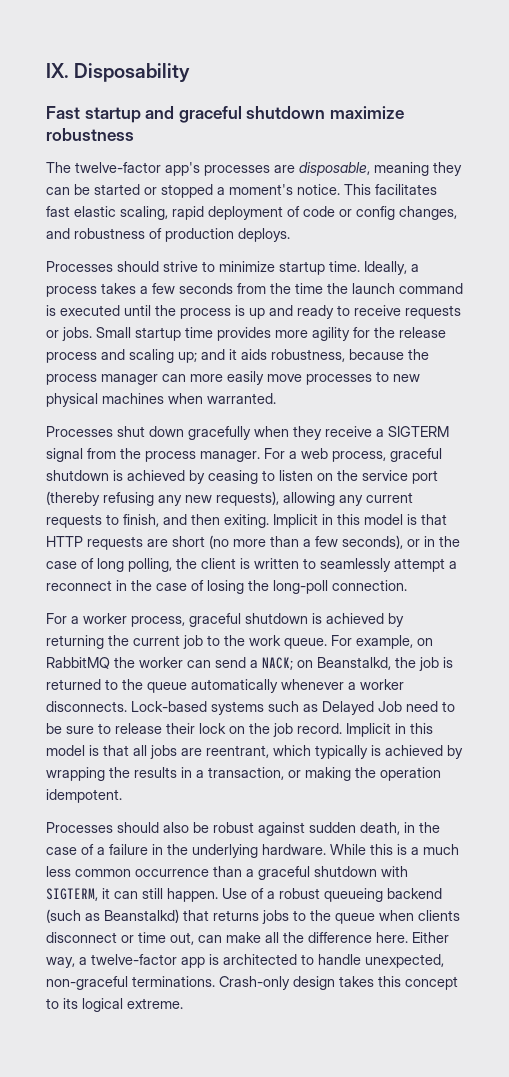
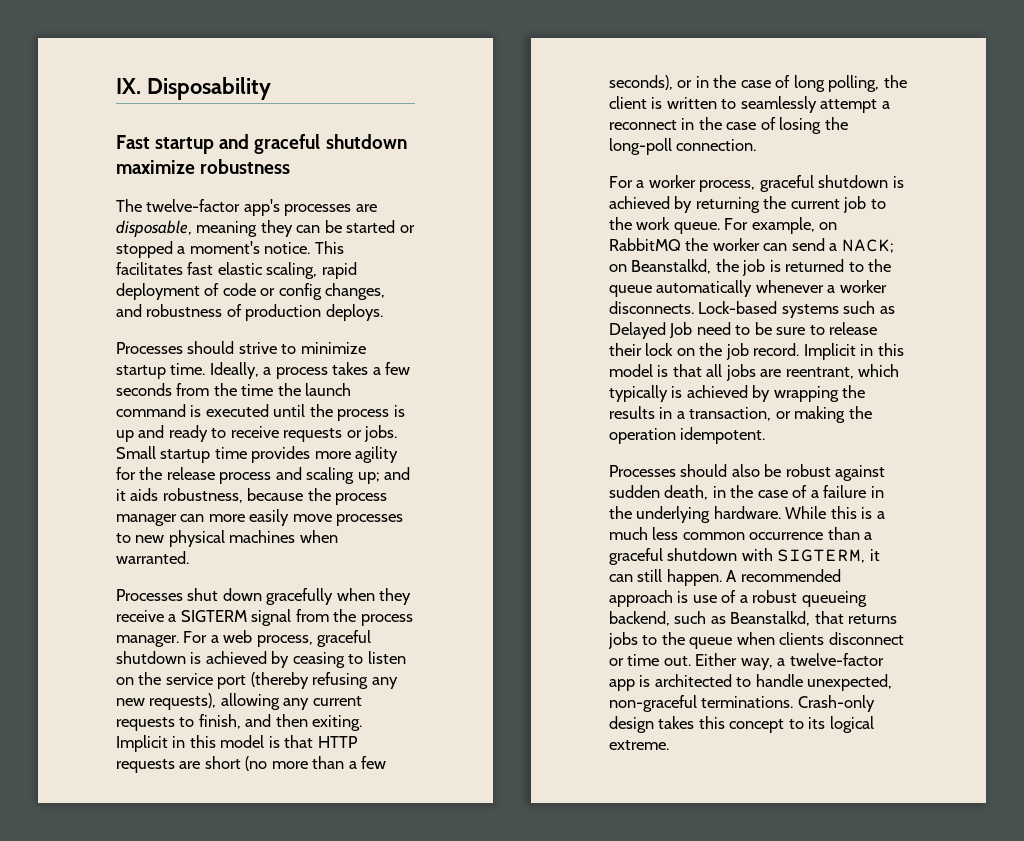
[222,888,442,902] [46,909,179,923] Use of a robust queueing backend (such as Beanstalkd) -> [726,569,841,582] [609,590,867,607] [609,611,811,626] A recommended approach is use of a robust queueing backend, such as Beanstalkd,
[170,932,408,945] out, can make all the difference here. -> [663,656,691,666] out.

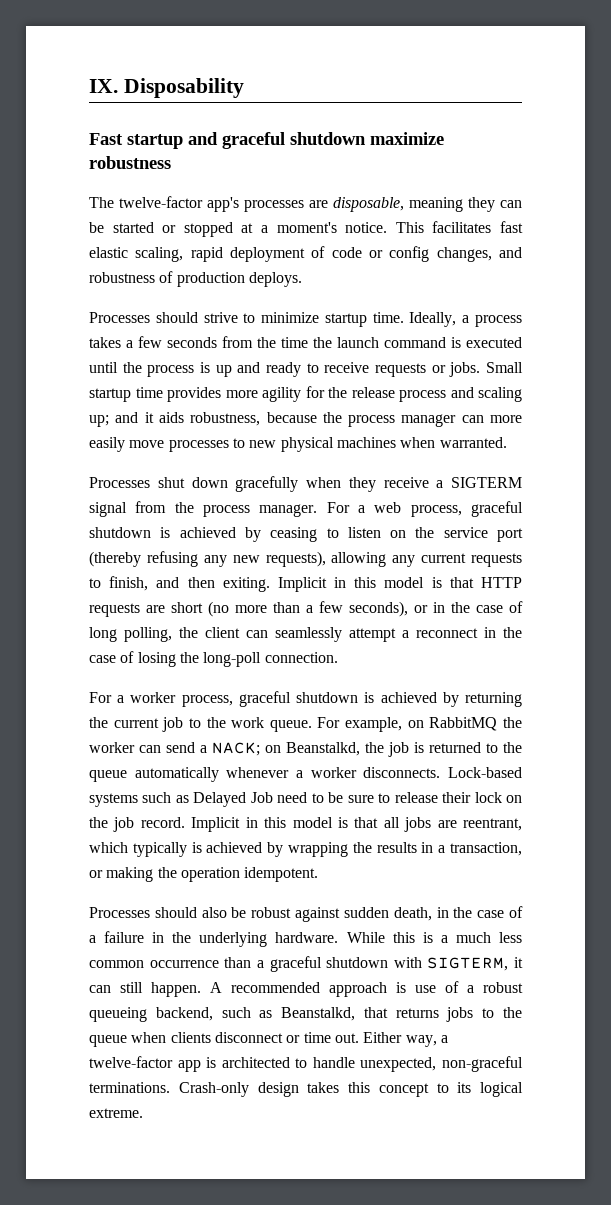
(173, 249) none -> [241,223,254,233] at
[651,97,737,109] is written to -> [246,630,268,638] can

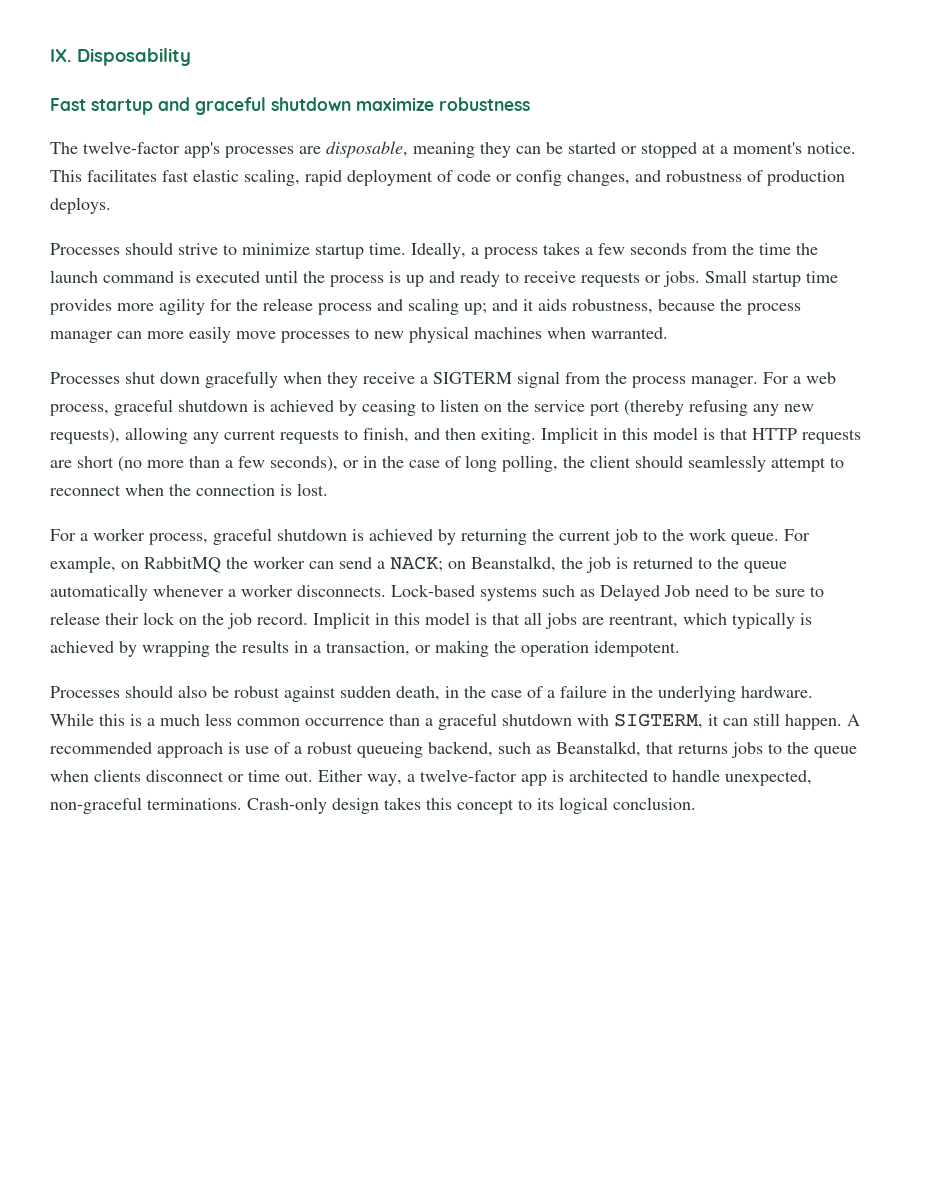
[246,630,268,638] can -> [635,455,683,468] should
[402,627,522,638] [89,651,338,667] a reconnect in the case of losing the long-poll connection. -> [830,457,844,468] [50,483,328,496] to reconnect when the connection is lost.
[89,1108,143,1118] extreme. -> [613,797,696,810] conclusion.

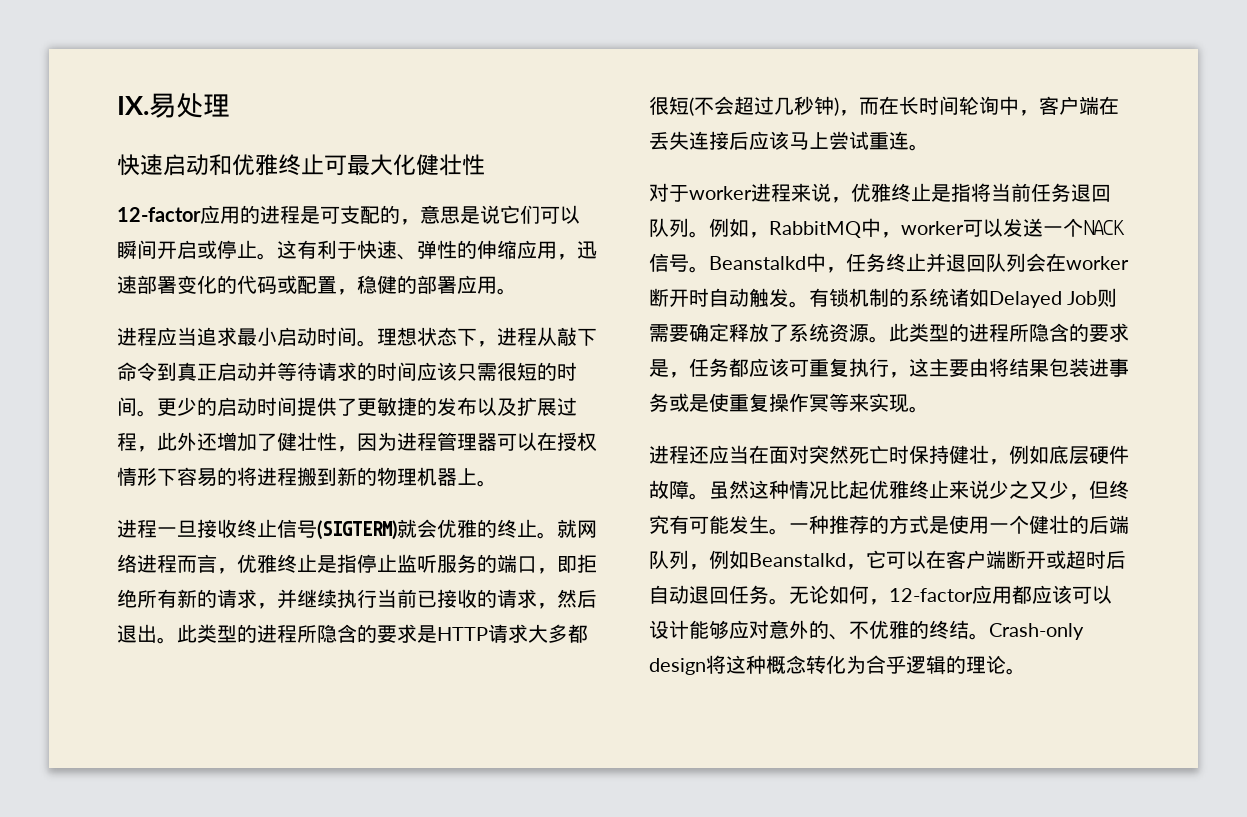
[77,48,191,66] [50,97,530,115] [50,141,856,158] [50,169,845,186] [50,197,111,214] [50,242,818,259] [50,270,838,287] [50,298,801,315] [50,326,668,343] [50,371,836,388] [50,399,814,416] [50,427,861,444] [50,455,844,472] [50,483,328,496] [50,528,810,545] [50,556,787,573] [50,584,824,601] [50,612,812,629] [50,640,680,657] [50,685,813,702] [50,713,860,730] [50,741,857,758] [50,769,812,786] [50,797,696,814] Disposability // Fast startup and graceful shutdown maximize robustness // The twelve-factor app's processes are disposable, meaning they can be started or stopped at a moment's notice. This facilitates fast elastic scaling, rapid deployment of code or config changes, and robustness of production deploys. // Processes should strive to minimize startup time. Ideally, a process takes a few seconds from the time the launch command is executed until the process is up and ready to receive requests or jobs. Small startup time provides more agility for the release process and scaling up; and it aids robustness, because the process manager can more easily move processes to new physical machines when warranted. // Processes shut down gracefully when they receive a SIGTERM signal from the process manager. For a web process, graceful shutdown is achieved by ceasing to listen on the service port (thereby refusing any new requests), allowing any current requests to finish, and then exiting. Implicit in this model is that HTTP requests are short (no more than a few seconds), or in the case of long polling, the client should seamlessly attempt to reconnect when the connection is lost. // For a worker process, graceful shutdown is achieved by returning the current job to the work queue. For example, on RabbitMQ the worker can send a NACK; on Beanstalkd, the job is returned to the queue automatically whenever a worker disconnects. Lock-based systems such as Delayed Job need to be sure to release their lock on the job record. Implicit in this model is that all jobs are reentrant, which typically is achieved by wrapping the results in a transaction, or making the operation idempotent. // Processes should also be robust against sudden death, in the case of a failure in the underlying hardware. While this is a much less common occurrence than a graceful shutdown with SIGTERM, it can still happen. A recommended approach is use of a robust queueing backend, such as Beanstalkd, that returns jobs to the queue when clients disconnect or time out. Either way, a twelve-factor app is architected to handle unexpected, non-graceful terminations. Crash-only design takes this concept to its logical conclusion. -> [149,93,230,118] [117,154,485,176] [117,205,580,225] [117,240,597,260] [117,275,517,295] [117,327,597,347] [117,362,577,382] [117,397,577,417] [117,432,597,452] [117,467,497,487] [117,519,597,540] [117,554,597,574] [117,589,597,609] [117,624,588,644] [649,96,1119,116] [649,131,929,151] [649,183,1111,203] [649,218,1125,238] [649,253,1129,273] [649,288,1118,308] [649,323,1129,343] [649,358,1129,378] [649,393,929,413] [649,445,1129,465] [649,480,1129,500] [649,515,1129,535] [649,550,1126,570] [649,585,1112,605] [649,620,1084,640] [649,655,1026,675] 易处理 // 快速启动和优雅终止可最大化健壮性 // 12-factor应用的进程是可支配的，意思是说它们可以瞬间开启或停止。这有利于快速、弹性的伸缩应用，迅速部署变化的代码或配置，稳健的部署应用。 // 进程应当追求最小启动时间。理想状态下，进程从敲下命令到真正启动并等待请求的时间应该只需很短的时间。更少的启动时间提供了更敏捷的发布以及扩展过程，此外还增加了健壮性，因为进程管理器可以在授权情形下容易的将进程搬到新的物理机器上。 // 进程一旦接收终止信号(SIGTERM)就会优雅的终止。就网络进程而言，优雅终止是指停止监听服务的端口，即拒绝所有新的请求，并继续执行当前已接收的请求，然后退出。此类型的进程所隐含的要求是HTTP请求大多都很短(不会超过几秒钟)，而在长时间轮询中，客户端在丢失连接后应该马上尝试重连。 // 对于worker进程来说，优雅终止是指将当前任务退回队列。例如，RabbitMQ中，worker可以发送一个NACK信号。Beanstalkd中，任务终止并退回队列会在worker断开时自动触发。有锁机制的系统诸如Delayed Job则需要确定释放了系统资源。此类型的进程所隐含的要求是，任务都应该可重复执行，这主要由将结果包装进事务或是使重复操作冥等来实现。 // 进程还应当在面对突然死亡时保持健壮，例如底层硬件故障。虽然这种情况比起优雅终止来说少之又少，但终究有可能发生。一种推荐的方式是使用一个健壮的后端队列，例如Beanstalkd，它可以在客户端断开或超时后自动退回任务。无论如何，12-factor应用都应该可以设计能够应对意外的、不优雅的终结。Crash-only design将这种概念转化为合乎逻辑的理论。

